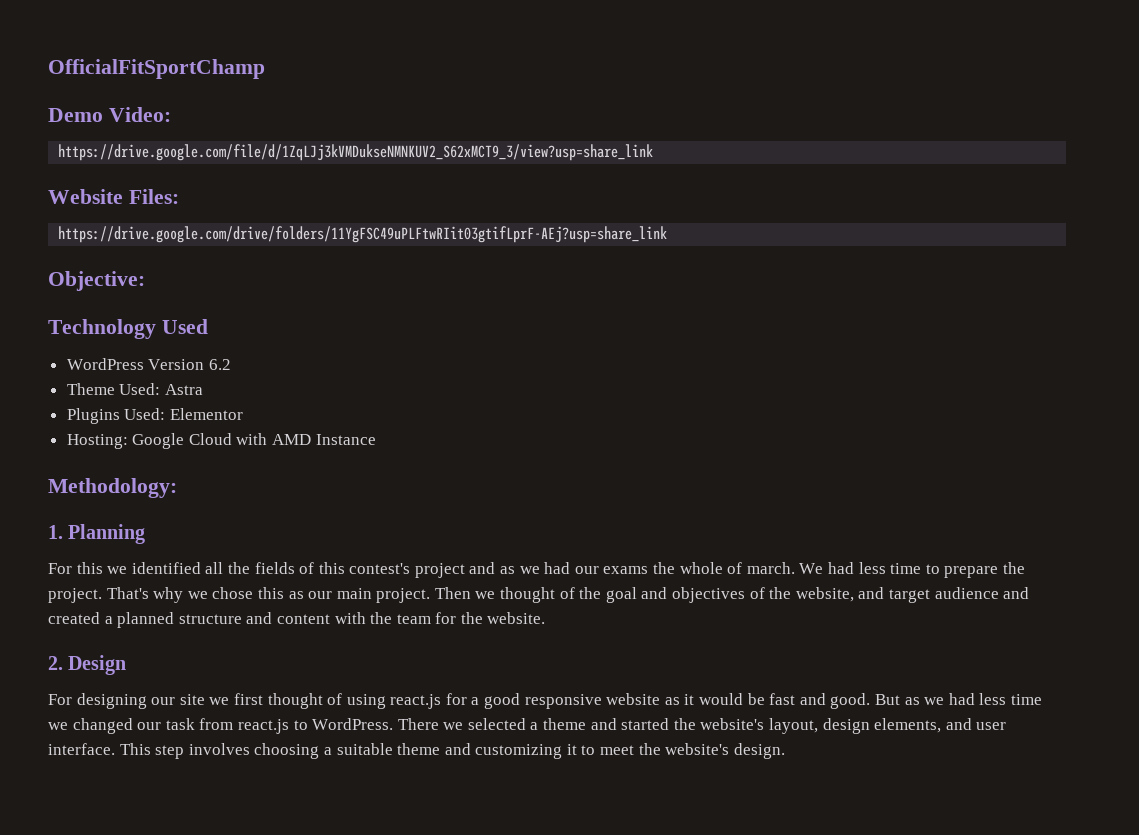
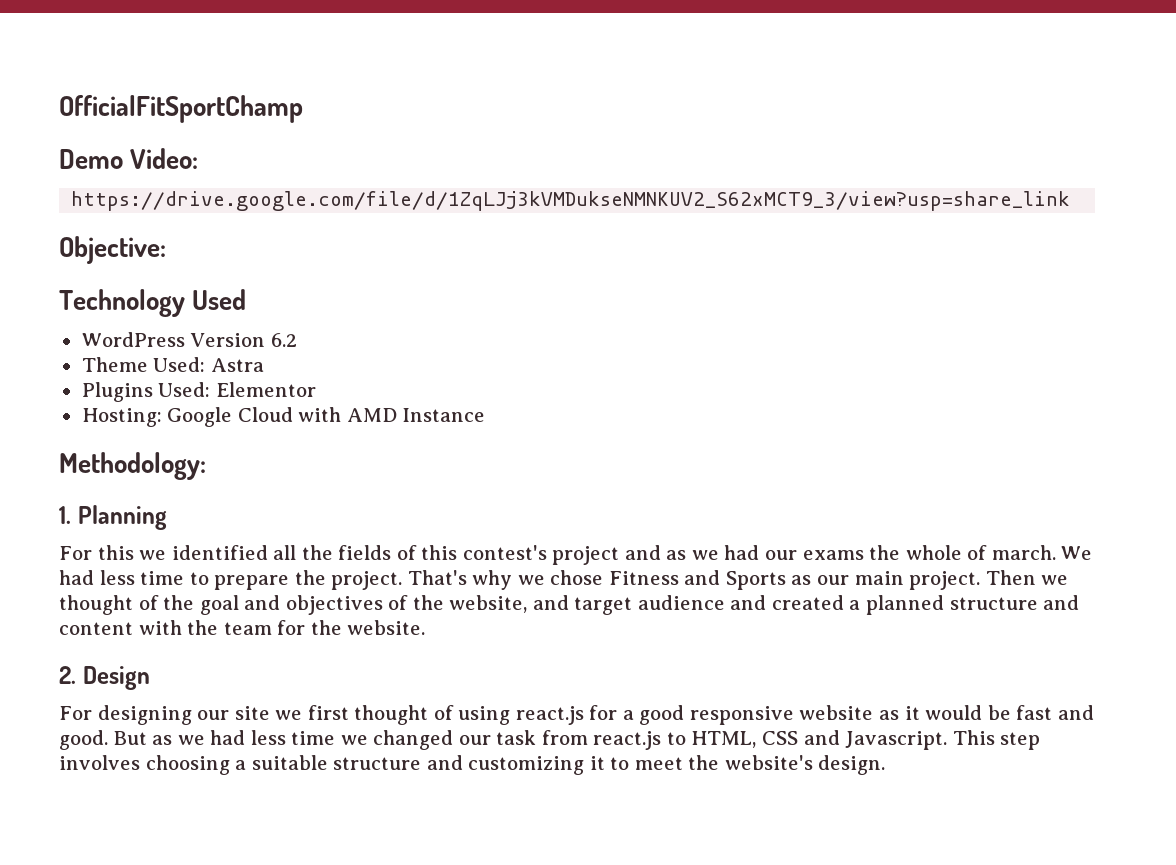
[48,189,179,204] [58,226,668,243] // Website Files: // https://drive.google.com/drive/folders/11YgFSC49uPLFtwRIit03gtifLprF-AEj?usp=share_link -> (1071, 201) none
[257,587,284,599] this -> [608,570,786,590] Fitness and Sports
[312,718,1007,734] [48,743,115,755] WordPress. There we selected a theme and started the website's layout, design elements, and user interface. -> [691,730,948,750] HTML, CSS and Javascript.
[397,743,441,755] theme -> [333,757,422,770] structure

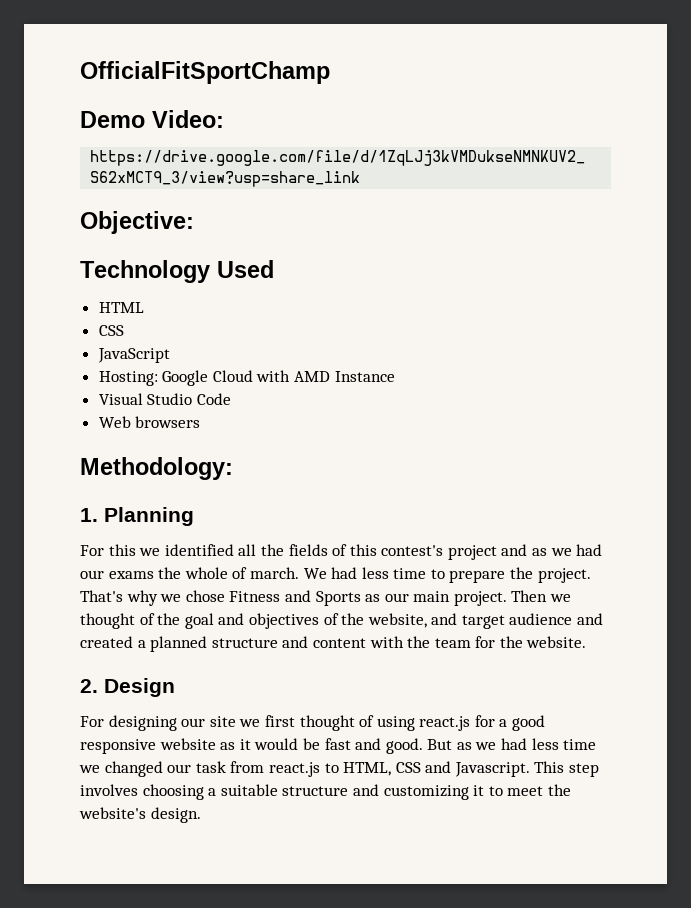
[81,332,297,347] [81,357,264,372] [81,382,316,402] WordPress Version 6.2 // Theme Used: Astra // Plugins Used: Elementor -> [98,302,144,313] [98,325,124,336] [97,348,170,363] HTML // CSS // JavaScript
(486, 415) none -> [98,393,231,405] [98,416,201,428] // Visual Studio Code // Web browsers

